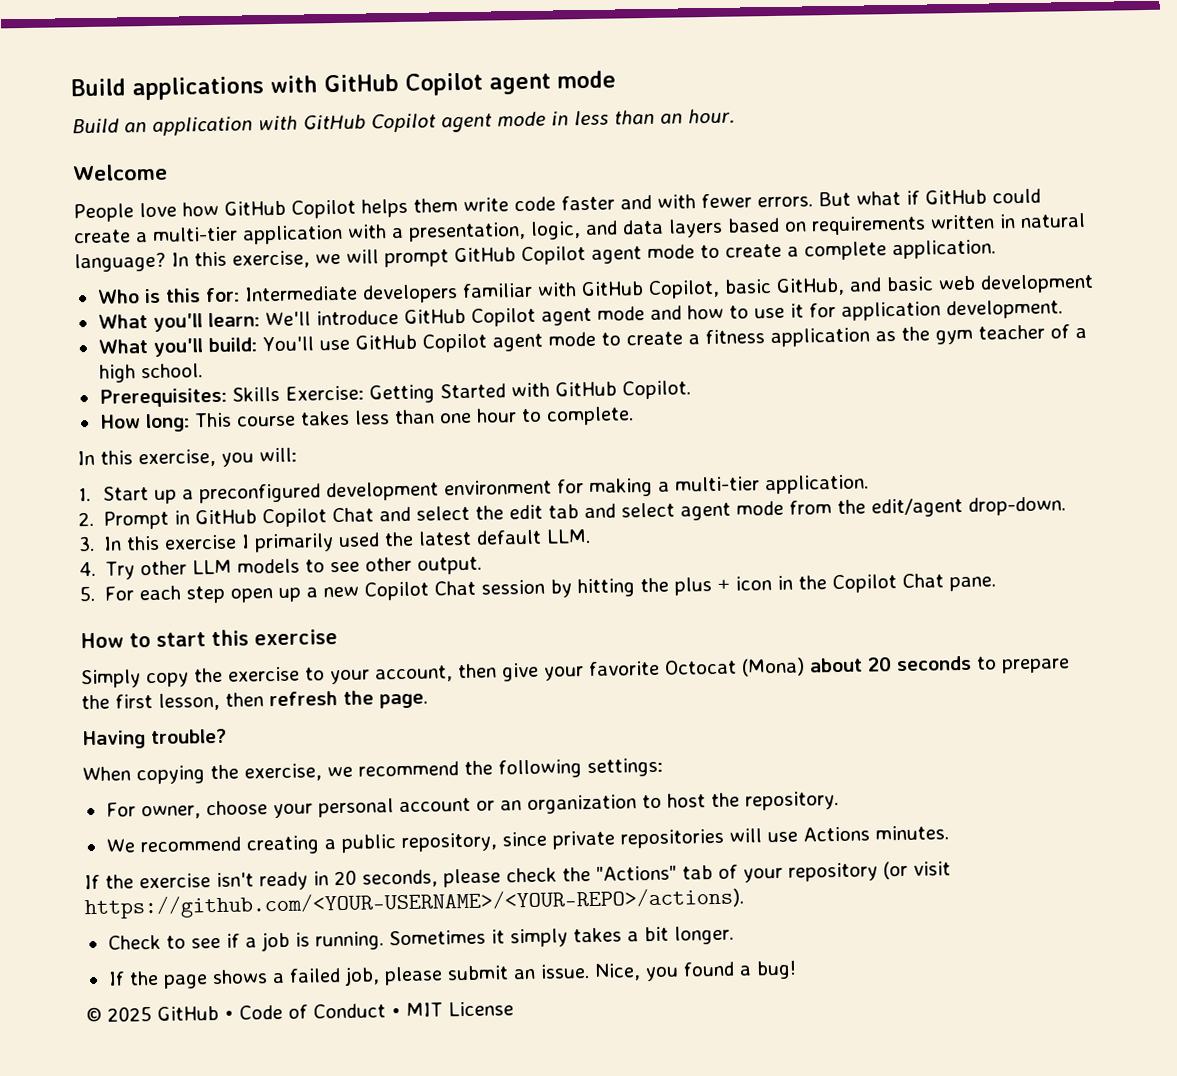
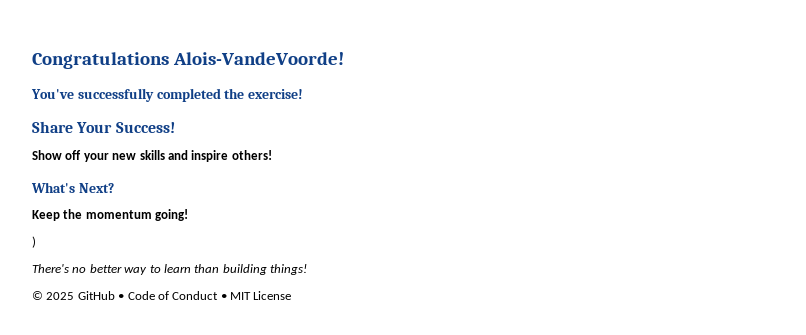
[71,70,616,101] [72,108,735,136] [72,163,168,182] [73,188,1041,223] [73,212,1086,245] [74,239,996,273] [96,273,1094,304] [97,299,1063,332] [97,324,1087,357] [98,363,203,383] [98,380,691,408] [98,406,634,433] [77,447,297,468] [78,474,870,504] [78,496,1067,530] [78,528,592,553] [79,556,483,580] [79,573,997,604] [80,629,338,649] [81,655,1070,689] [81,690,428,711] [82,728,227,750] [82,757,663,785] [105,791,839,820] [105,825,949,855] [84,860,951,891] [84,887,744,920] [107,925,734,952] [107,960,797,989] Build applications with GitHub Copilot agent mode // Build an application with GitHub Copilot agent mode in less than an hour. // Welcome // People love how GitHub Copilot helps them write code faster and with fewer errors. But what if GitHub could create a multi-tier application with a presentation, logic, and data layers based on requirements written in natural language? In this exercise, we will prompt GitHub Copilot agent mode to create a complete application. // Who is this for: Intermediate developers familiar with GitHub Copilot, basic GitHub, and basic web development // What you'll learn: We'll introduce GitHub Copilot agent mode and how to use it for application development. // What you'll build: You'll use GitHub Copilot agent mode to create a fitness application as the gym teacher of a high school. // Prerequisites: Skills Exercise: Getting Started with GitHub Copilot. // How long: This course takes less than one hour to complete. // In this exercise, you will: // 1. Start up a preconfigured development environment for making a multi-tier application. // 2. Prompt in GitHub Copilot Chat and select the edit tab and select agent mode from the edit/agent drop-down. // 3. In this exercise I primarily used the latest default LLM. // 4. Try other LLM models to see other output. // 5. For each step open up a new Copilot Chat session by hitting the plus + icon in the Copilot Chat pane. // How to start this exercise // Simply copy the exercise to your account, then give your favorite Octocat (Mona) about 20 seconds to prepare the first lesson, then refresh the page. // Having trouble? // When copying the exercise, we recommend the following settings: // For owner, choose your personal account or an organization to host the repository. // We recommend creating a public repository, since private repositories will use Actions minutes. // If the exercise isn't ready in 20 seconds, please check the "Actions" tab of your repository (or visit https://github.com/<YOUR-USERNAME>/<YOUR-REPO>/actions). // Check to see if a job is running. Sometimes it simply takes a bit longer. // If the page shows a failed job, please submit an issue. Nice, you found a bug! -> [32,52,344,69] [31,88,304,102] [32,121,175,133] [32,150,272,162] [31,182,114,193] [32,209,189,221] [32,236,36,248] [32,264,307,275] Congratulations Alois-VandeVoorde! // You've successfully completed the exercise! // Share Your Success! // Show off your new skills and inspire others! // What's Next? // Keep the momentum going! // ) // There's no better way to learn than building things!

